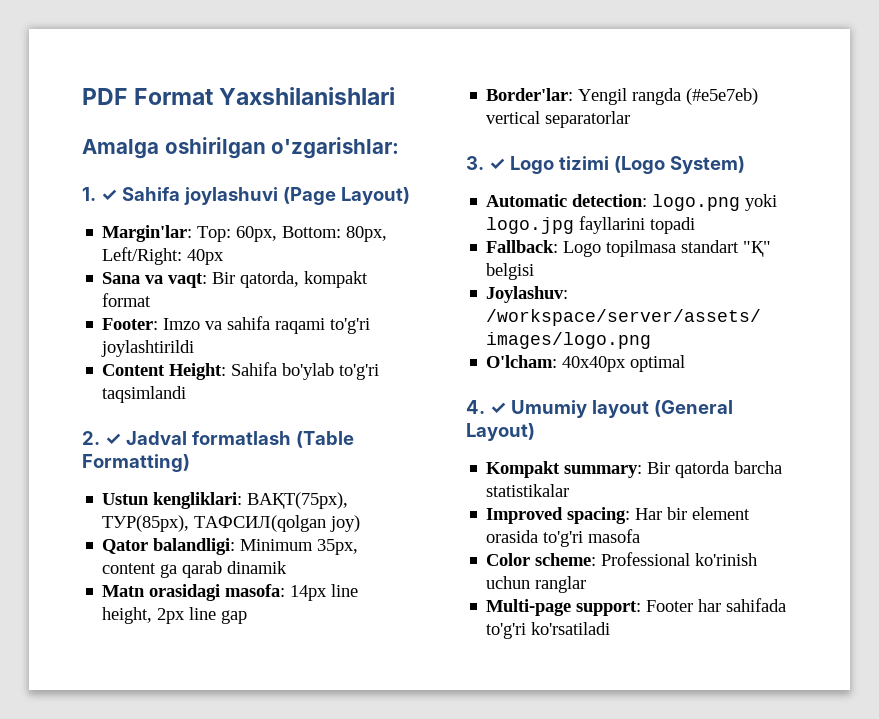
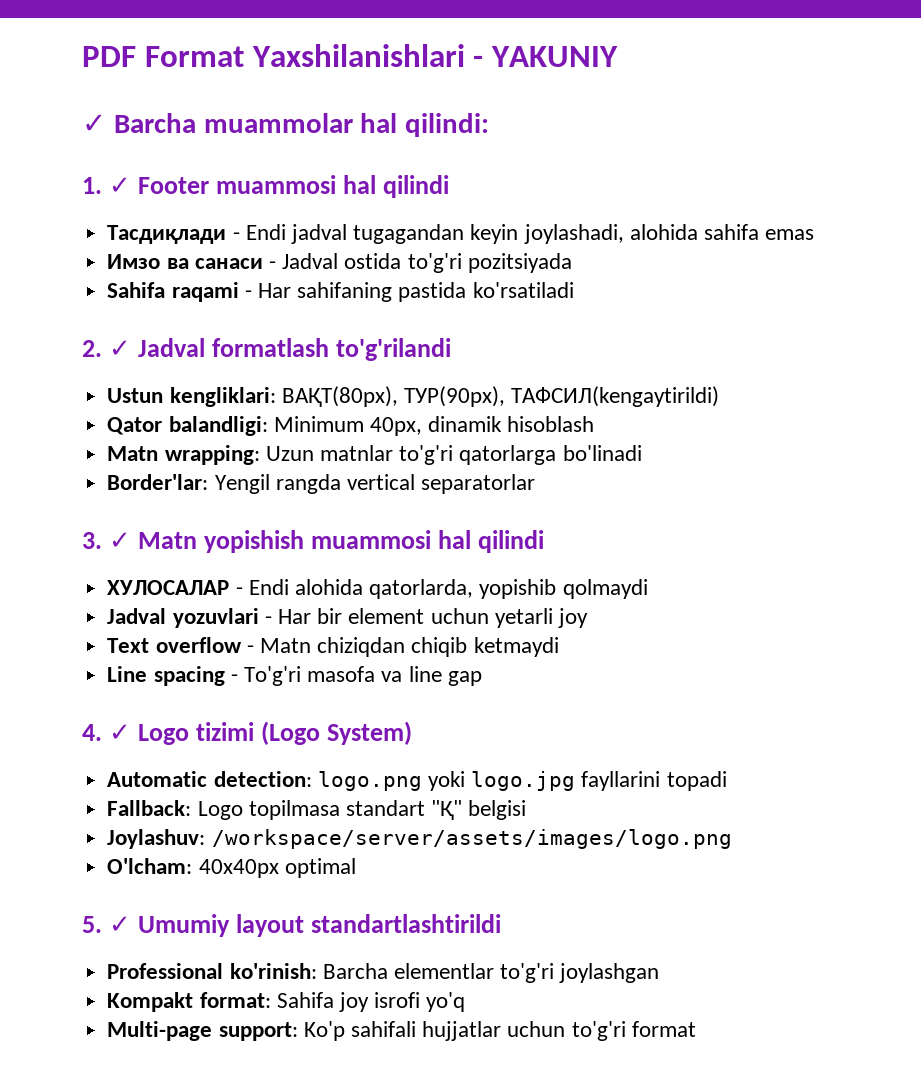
[82,137,400,159] [82,187,410,205] [102,225,388,242] [102,247,225,265] [102,271,369,288] [102,293,152,307] [102,316,371,334] [101,340,195,357] [102,362,380,380] [102,386,187,403] // Amalga oshirilgan o'zgarishlar: // 1. ✓ Sahifa joylashuvi (Page Layout) // Margin'lar: Top: 60px, Bottom: 80px, Left/Right: 40px // Sana va vaqt: Bir qatorda, kompakt format // Footer: Imzo va sahifa raqami to'g'ri joylashtirildi // Content Height: Sahifa bo'ylab to'g'ri taqsimlandi -> [473,46,619,67] [82,113,490,137] [82,175,450,198] [107,224,815,244] [107,253,572,273] [107,282,574,302] - YAKUNIY // ✓ Barcha muammolar hal qilindi: // 1. ✓ Footer muammosi hal qilindi // Тасдиқлади - Endi jadval tugagandan keyin joylashadi, alohida sahifa emas // Имзо ва санаси - Jadval ostida to'g'ri pozitsiyada // Sahifa raqami - Har sahifaning pastida ko'rsatiladi
[295,431,354,448] [82,454,190,472] (Table Formatting) -> [336,338,452,361] to'g'rilandi
[247,492,349,509] [102,515,361,532] ВАҚТ(75px), ТУР(85px), ТАФСИЛ(qolgan joy) -> [281,386,720,407] ВАҚТ(80px), ТУР(90px), ТАФСИЛ(kengaytirildi)
[317,539,359,555] [102,561,223,578] 35px, content ga qarab -> [369,417,422,436] 40px,
[102,584,359,601] [102,607,248,624] // Matn orasidagi masofa: 14px line height, 2px line gap -> [507,416,595,432] [107,445,642,465] hisoblash // Matn wrapping: Uzun matnlar to'g'ri qatorlarga bo'linadi
[686,88,759,105] (#e5e7eb) -> (341, 484) none
(505, 164) none -> [138,530,545,553] [107,579,648,599] [107,608,588,628] [107,637,559,657] [107,666,482,686] [82,724,132,741] Matn yopishish muammosi hal qilindi // ХУЛОСАЛАР - Endi alohida qatorlarda, yopishib qolmaydi // Jadval yozuvlari - Har bir element uchun yetarli joy // Text overflow - Matn chiziqdan chiqib ketmaydi // Line spacing - To'g'ri masofa va line gap // 4. ✓
[466,400,485,414] 4. -> [82,916,102,933] 5.
[653,400,733,417] [466,423,535,441] [486,461,783,478] [486,484,570,497] [486,507,751,524] [486,529,641,547] [486,552,758,566] [486,576,587,593] [486,598,787,616] [486,622,611,639] (General Layout) // Kompakt summary: Bir qatorda barcha statistikalar // Improved spacing: Har bir element orasida to'g'ri masofa // Color scheme: Professional ko'rinish uchun ranglar // Multi-page support: Footer har sahifada to'g'ri ko'rsatiladi -> [311,914,502,933] [107,963,660,983] [107,992,466,1012] [107,1021,696,1041] standartlashtirildi // Professional ko'rinish: Barcha elementlar to'g'ri joylashgan // Kompakt format: Sahifa joy isrofi yo'q // Multi-page support: Ko'p sahifali hujjatlar uchun to'g'ri format

